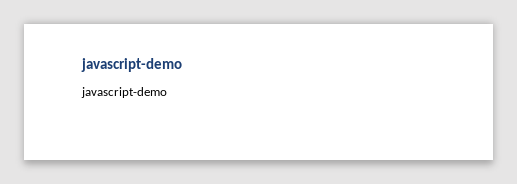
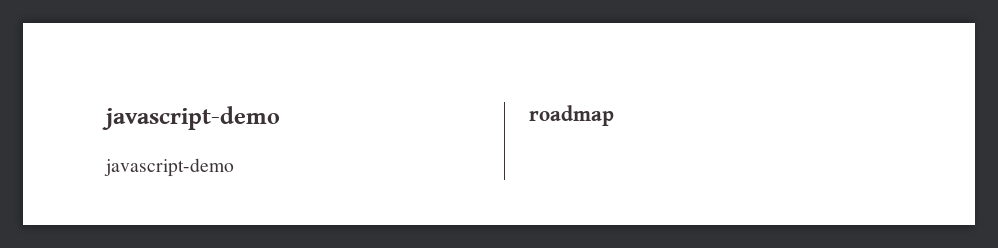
(167, 92) none -> [529,105,614,126] // roadmap

